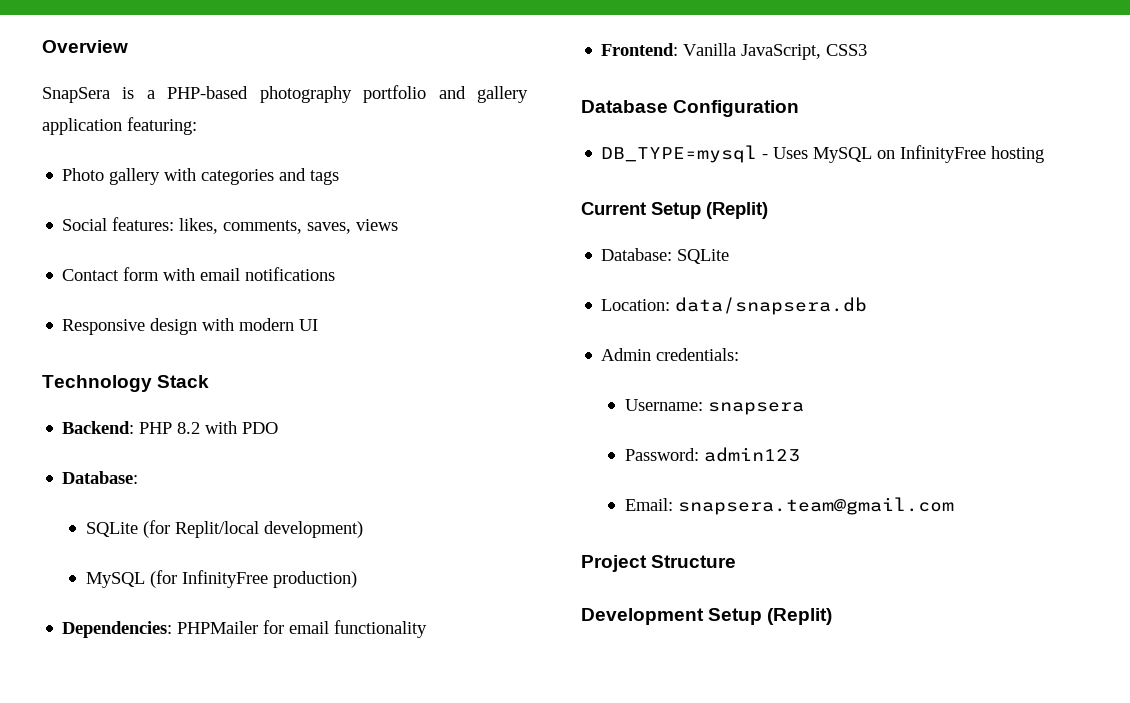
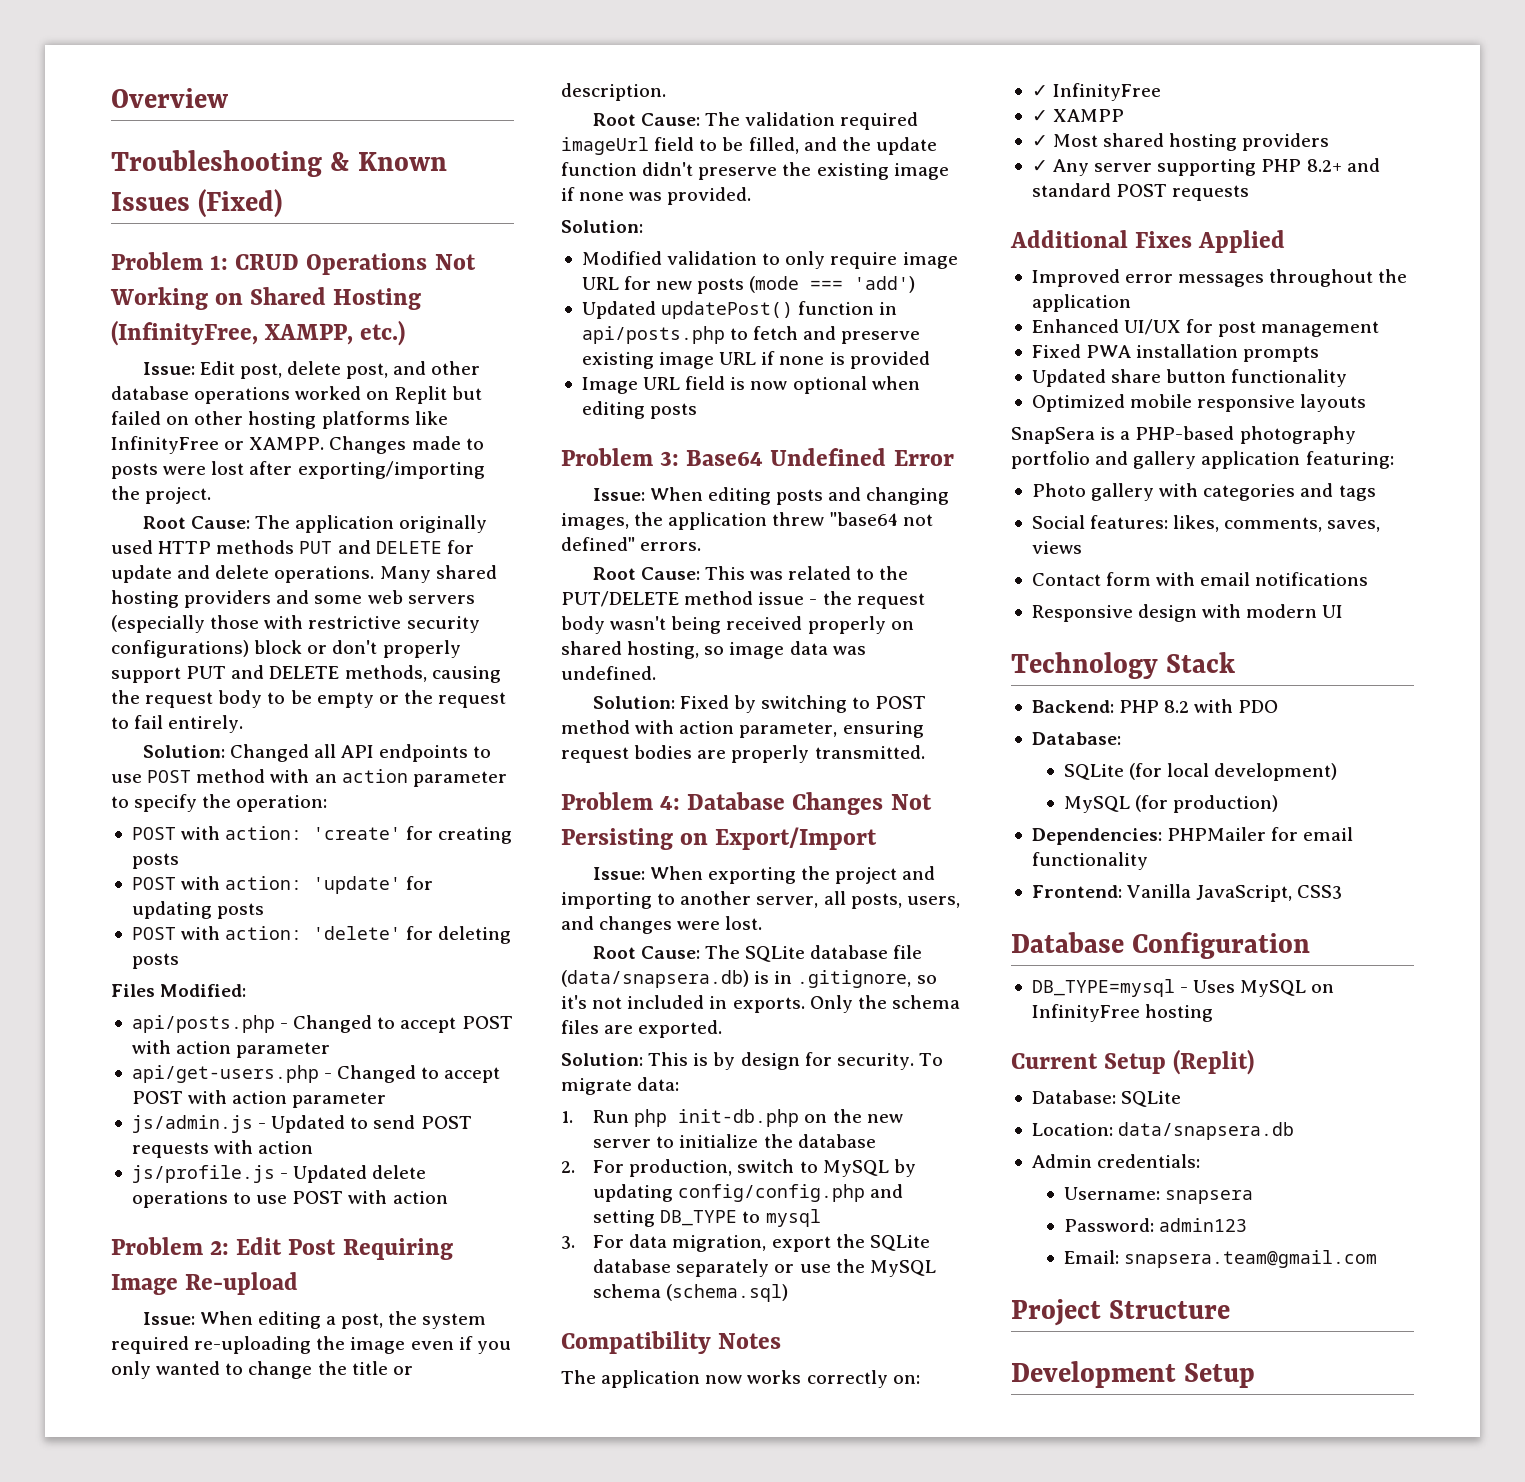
(128, 46) none -> [111,150,447,177] [111,189,283,218] [111,252,476,275] [110,287,422,310] [111,320,406,346] [142,361,481,379] [111,386,482,404] [111,411,448,429] [111,436,484,454] [111,461,485,479] [111,486,212,504] [142,515,488,533] [111,540,474,554] [111,565,497,583] [111,590,475,608] [111,615,480,633] [111,640,461,658] [111,665,501,683] [111,690,507,708] [111,715,244,733] [142,744,492,762] [111,769,507,787] [111,794,328,812] [131,826,513,844] [131,853,179,869] [131,876,434,894] [131,901,265,919] [131,926,512,944] [131,953,179,969] [111,984,247,997] [131,1015,513,1033] [131,1040,331,1058] [131,1065,501,1083] [131,1090,387,1108] [131,1115,472,1133] [131,1140,314,1158] [131,1165,427,1183] [131,1190,448,1208] [111,1237,453,1260] [111,1272,299,1295] [142,1311,487,1329] [111,1336,511,1354] [111,1361,413,1379] [561,83,666,101] [592,112,919,130] [561,137,937,155] [561,162,949,180] [561,187,752,205] [561,220,643,233] [581,251,958,269] [581,276,916,294] [581,301,898,319] [581,326,921,344] [581,351,930,369] [581,376,920,394] [581,401,698,419] [561,448,954,466] [592,487,950,505] [561,512,933,530] [561,537,702,551] [592,566,909,580] [561,591,925,609] [561,616,914,634] [561,641,866,659] [561,666,656,680] [592,695,927,713] [561,720,924,738] [561,745,925,763] [561,792,932,815] [561,827,878,850] [592,866,936,884] [561,891,960,909] [561,916,763,934] [592,945,923,962] [561,970,937,988] [561,995,960,1013] [561,1020,723,1038] [561,1052,943,1070] [561,1077,680,1095] [561,1109,903,1127] [593,1134,876,1148] [561,1159,916,1177] [593,1184,904,1202] [593,1209,821,1227] [561,1234,930,1252] [593,1259,936,1277] [593,1284,789,1302] [561,1331,782,1354] [561,1370,920,1388] [1031,83,1162,101] [1031,109,1125,122] [1031,133,1330,151] [1031,158,1380,176] [1031,183,1250,201] [1010,230,1286,253] [1031,269,1408,287] [1031,294,1131,312] [1031,319,1380,337] [1031,344,1320,362] [1031,369,1348,387] [1031,394,1367,412] // Troubleshooting & Known Issues (Fixed) // Problem 1: CRUD Operations Not Working on Shared Hosting (InfinityFree, XAMPP, etc.) // Issue: Edit post, delete post, and other database operations worked on Replit but failed on other hosting platforms like InfinityFree or XAMPP. Changes made to posts were lost after exporting/importing the project. // Root Cause: The application originally used HTTP methods PUT and DELETE for update and delete operations. Many shared hosting providers and some web servers (especially those with restrictive security configurations) block or don't properly support PUT and DELETE methods, causing the request body to be empty or the request to fail entirely. // Solution: Changed all API endpoints to use POST method with an action parameter to specify the operation: // POST with action: 'create' for creating posts // POST with action: 'update' for updating posts // POST with action: 'delete' for deleting posts // Files Modified: // api/posts.php - Changed to accept POST with action parameter // api/get-users.php - Changed to accept POST with action parameter // js/admin.js - Updated to send POST requests with action // js/profile.js - Updated delete operations to use POST with action // Problem 2: Edit Post Requiring Image Re-upload // Issue: When editing a post, the system required re-uploading the image even if you only wanted to change the title or description. // Root Cause: The validation required imageUrl field to be filled, and the update function didn't preserve the existing image if none was provided. // Solution: // Modified validation to only require image URL for new posts (mode === 'add') // Updated updatePost() function in api/posts.php to fetch and preserve existing image URL if none is provided // Image URL field is now optional when editing posts // Problem 3: Base64 Undefined Error // Issue: When editing posts and changing images, the application threw "base64 not defined" errors. // Root Cause: This was related to the PUT/DELETE method issue - the request body wasn't being received properly on shared hosting, so image data was undefined. // Solution: Fixed by switching to POST method with action parameter, ensuring request bodies are properly transmitted. // Problem 4: Database Changes Not Persisting on Export/Import // Issue: When exporting the project and importing to another server, all posts, users, and changes were lost. // Root Cause: The SQLite database file (data/snapsera.db) is in .gitignore, so it's not included in exports. Only the schema files are exported. // Solution: This is by design for security. To migrate data: // 1. Run php init-db.php on the new server to initialize the database // 2. For production, switch to MySQL by updating config/config.php and setting DB_TYPE to mysql // 3. For data migration, export the SQLite database separately or use the MySQL schema (schema.sql) // Compatibility Notes // The application now works correctly on: // ✓ InfinityFree // ✓ XAMPP // ✓ Most shared hosting providers // ✓ Any server supporting PHP 8.2+ and standard POST requests // Additional Fixes Applied // Improved error messages throughout the application // Enhanced UI/UX for post management // Fixed PWA installation prompts // Updated share button functionality // Optimized mobile responsive layouts
[174,521,259,538] Replit/local -> [1167,763,1210,777] local
[181,570,268,588] InfinityFree -> (1169, 803) none
[767,608,833,625] (Replit) -> (1256, 1375) none

